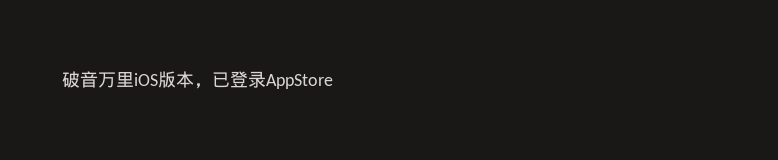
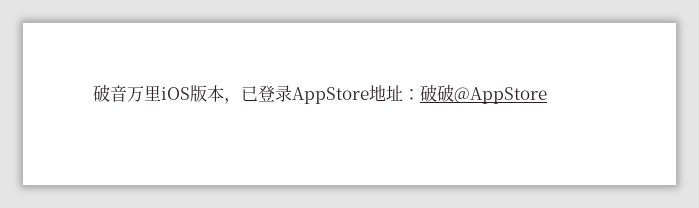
(333, 81) none -> [369,84,547,104] 地址：破破@AppStore

